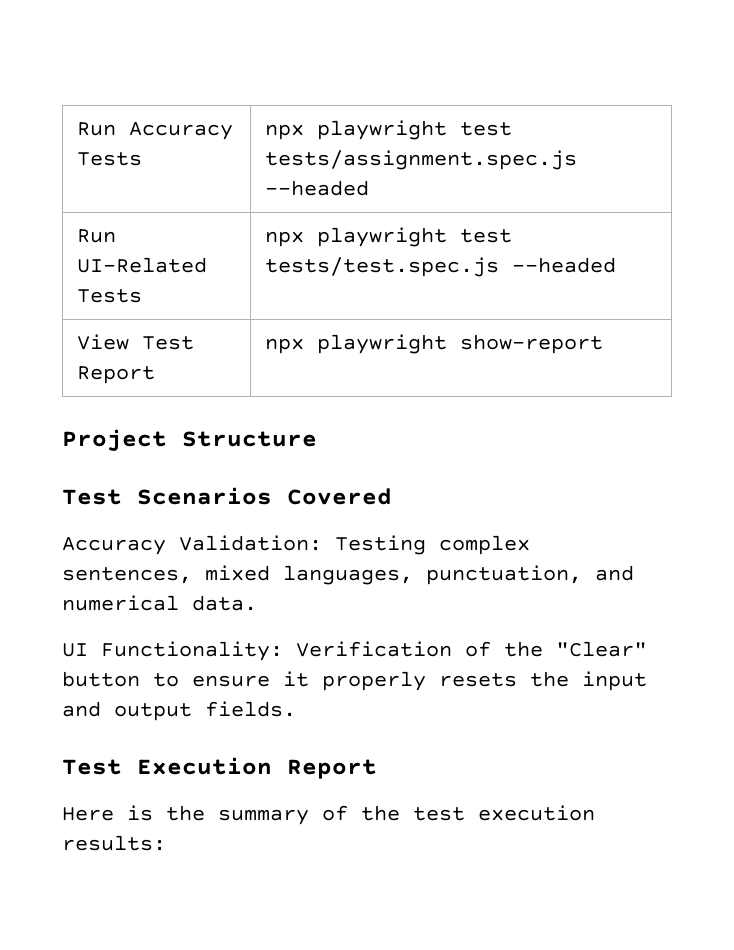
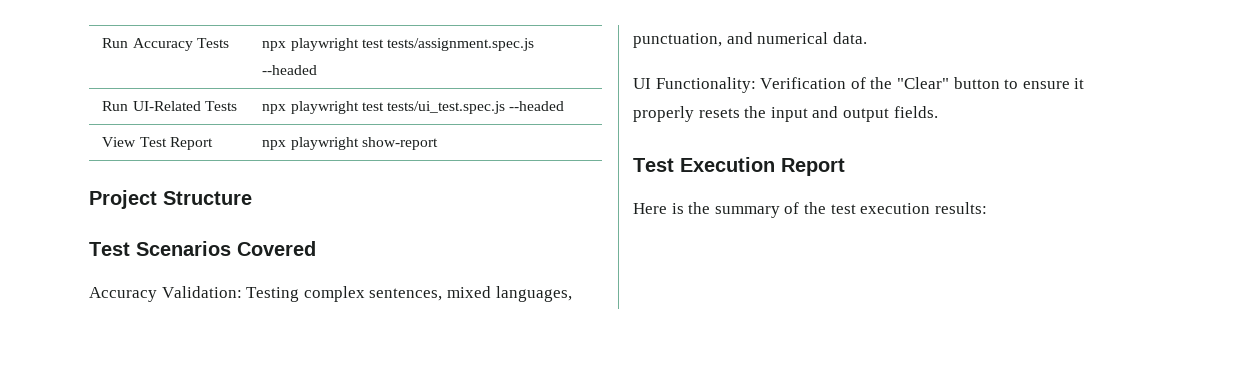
[265,257,500,277] tests/test.spec.js -> [386,101,505,114] tests/ui_test.spec.js

